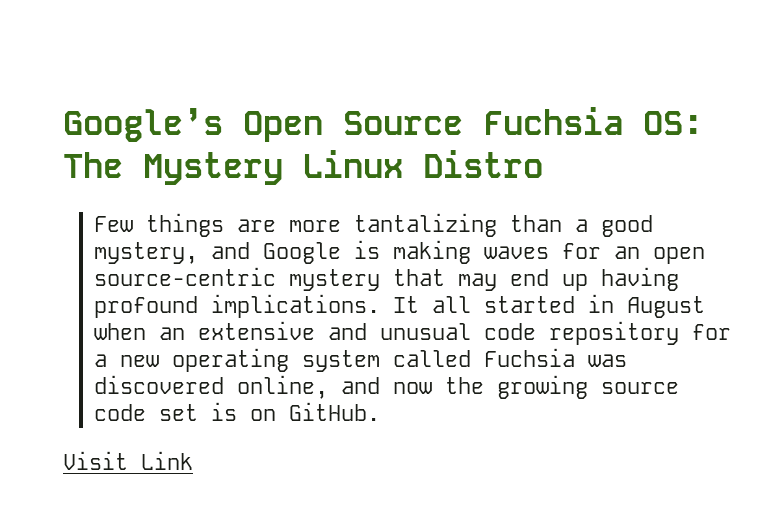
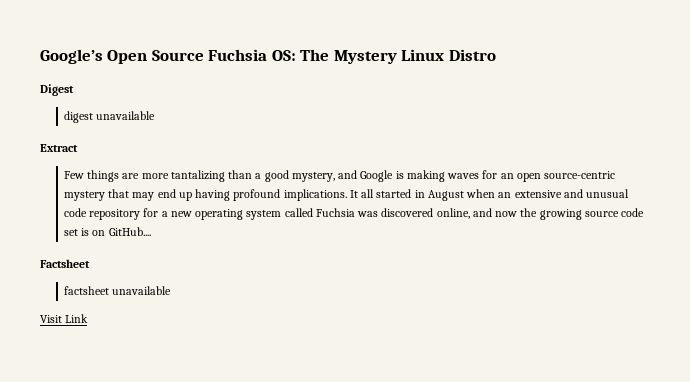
(543, 164) none -> [40,84,74,96] [63,111,156,123] [40,144,78,152] // Digest // digest unavailable // Extract
[289,402,381,421] GitHub. -> [108,227,151,236] [40,259,90,268] [63,286,172,295] GitHub.... // Factsheet // factsheet unavailable

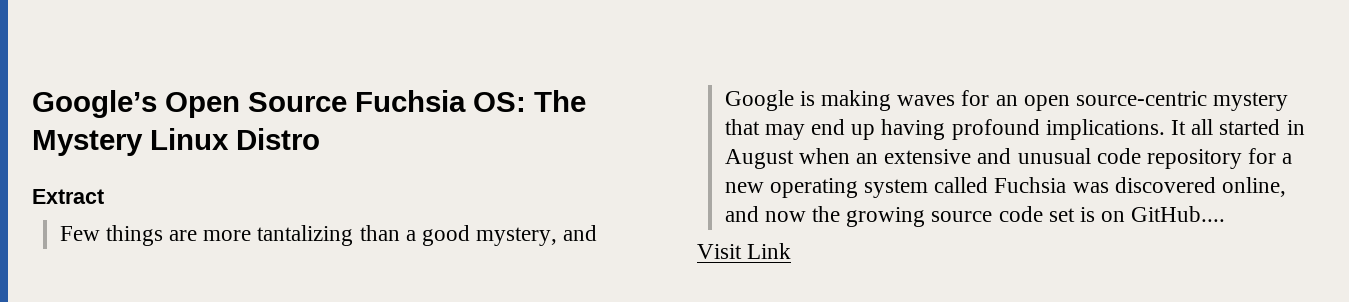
[40,84,74,96] [63,111,156,123] // Digest // digest unavailable -> (320, 139) none
[40,259,90,268] [63,286,172,295] // Factsheet // factsheet unavailable -> (1226, 214) none

